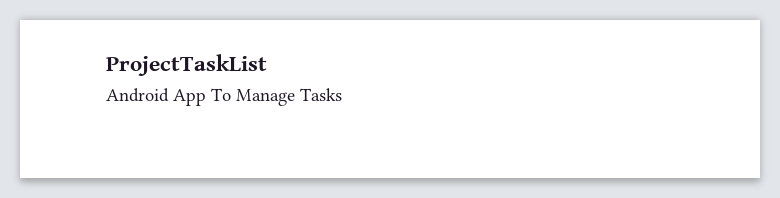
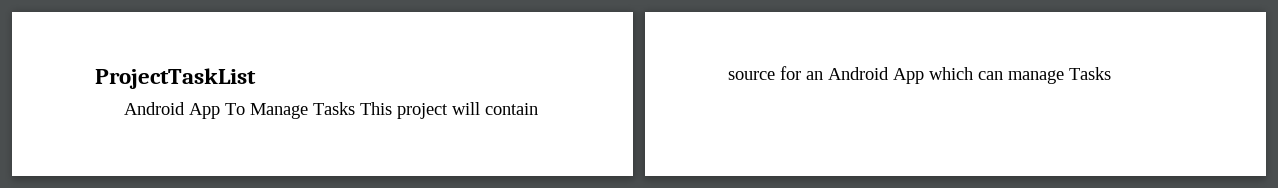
(342, 94) none -> [360,102,539,119] [728,66,1111,84] This project will contain source for an Android App which can manage Tasks

